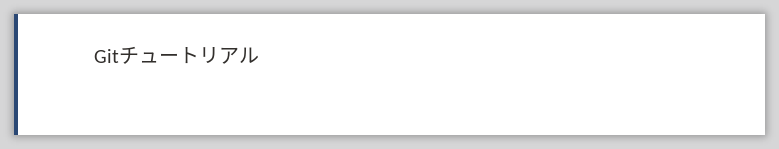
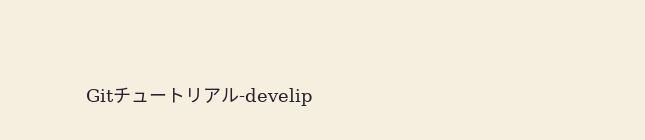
(259, 55) none -> [239,88,313,106] -develip

